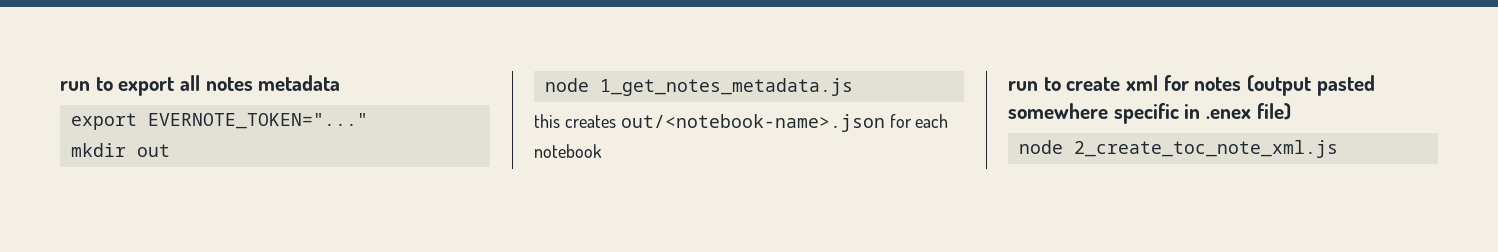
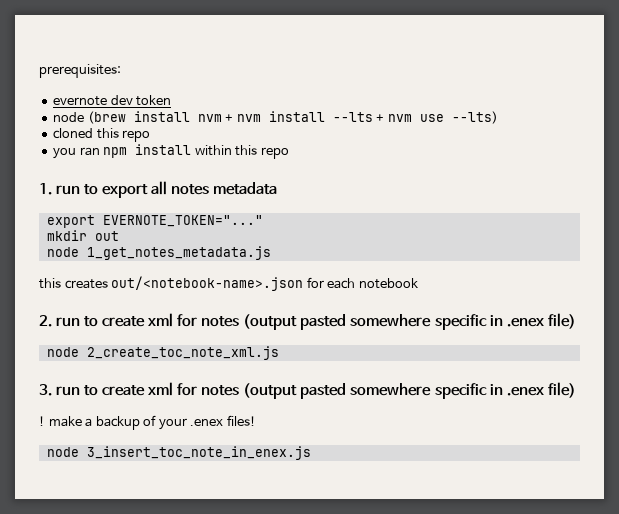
(60, 86) none -> [39,64,121,78] [53,95,172,106] [53,111,498,124] [53,128,151,142] [53,144,289,159] [39,183,52,195] prerequisites: // evernote dev token // node (brew install nvm + nvm install --lts + nvm use --lts) // cloned this repo // you ran npm install within this repo // 1.
(602, 151) none -> [39,315,52,327] 2.
(1338, 149) none -> [39,382,576,399] [39,415,256,430] [46,446,311,460] // 3. run to create xml for notes (output pasted somewhere specific in .enex file) // ! make a backup of your .enex files! // node 3_insert_toc_note_in_enex.js

